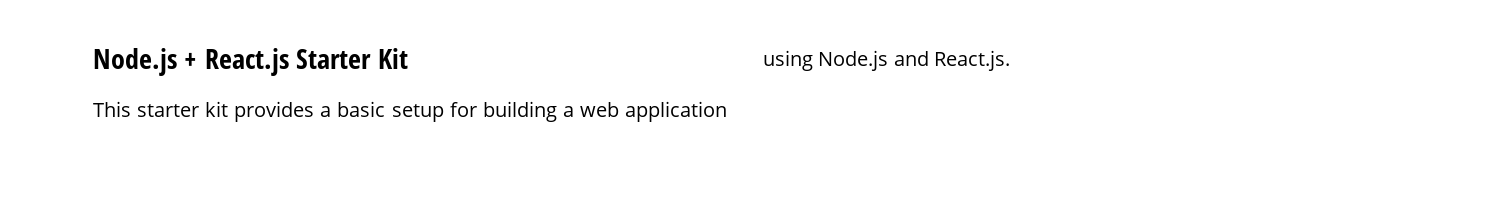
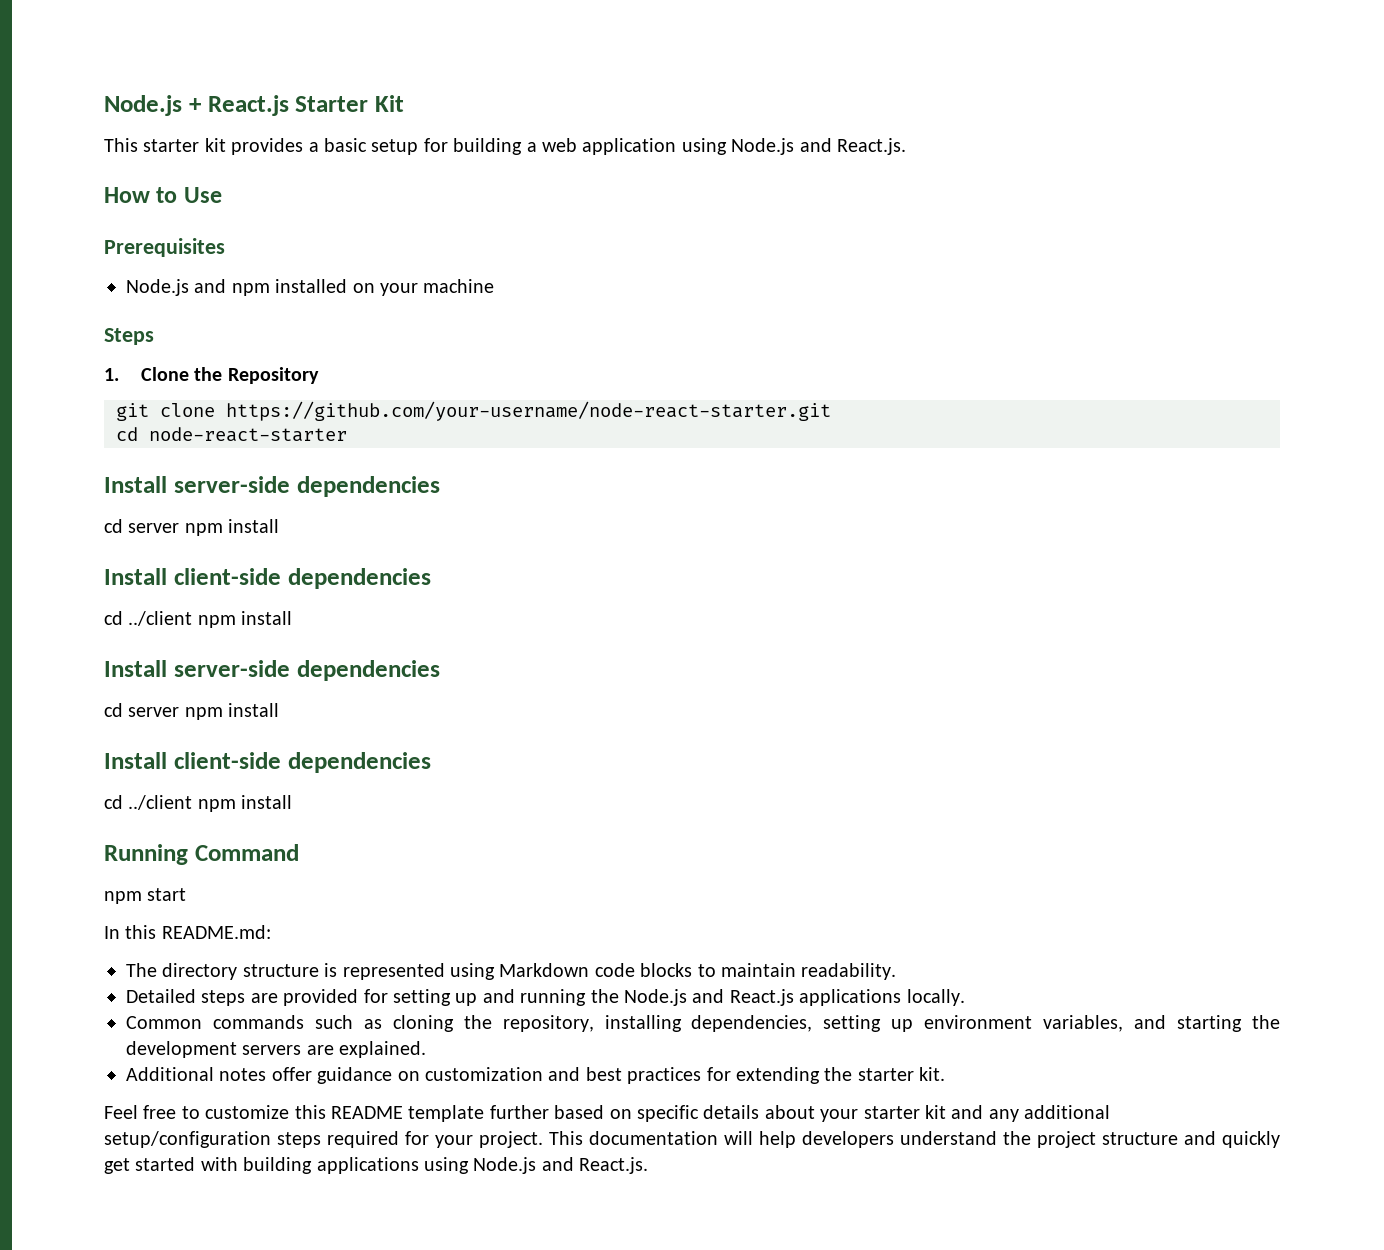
(1010, 60) none -> [104,187,222,203] [104,238,225,257] [126,279,495,296] [104,328,154,345] [104,367,319,384] [116,401,831,421] [116,427,347,442] [104,476,440,497] [104,519,280,536] [104,568,431,589] [104,611,293,628] [104,660,440,681] [104,703,280,720] [104,752,431,773] [104,795,293,812] [104,844,299,865] [104,888,187,904] [104,925,271,939] [126,963,897,980] [126,989,965,1006] [126,1015,1280,1032] [126,1041,427,1058] [126,1067,946,1084] [104,1105,1111,1122] [104,1131,1280,1148] [104,1157,649,1174] // How to Use // Prerequisites // Node.js and npm installed on your machine // Steps // 1. Clone the Repository // git clone https://github.com/your-username/node-react-starter.git // cd node-react-starter // Install server-side dependencies // cd server npm install // Install client-side dependencies // cd ../client npm install // Install server-side dependencies // cd server npm install // Install client-side dependencies // cd ../client npm install // Running Command // npm start // In this README.md: // The directory structure is represented using Markdown code blocks to maintain readability. // Detailed steps are provided for setting up and running the Node.js and React.js applications locally. // Common commands such as cloning the repository, installing dependencies, setting up environment variables, and starting the development servers are explained. // Additional notes offer guidance on customization and best practices for extending the starter kit. // Feel free to customize this README template further based on specific details about your starter kit and any additional setup/configuration steps required for your project. This documentation will help developers understand the project structure and quickly get started with building applications using Node.js and React.js.

